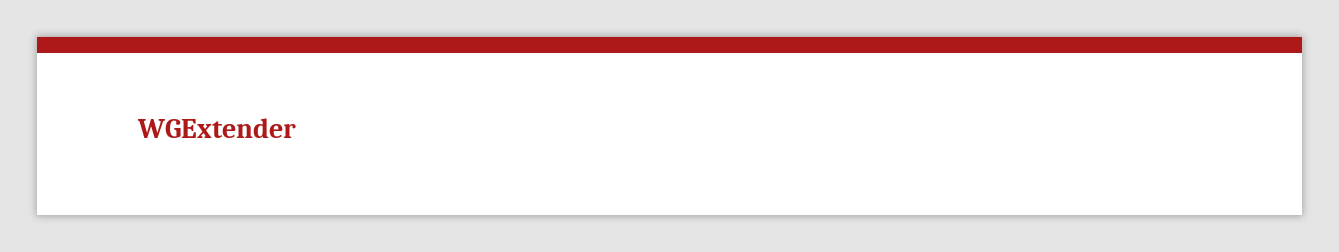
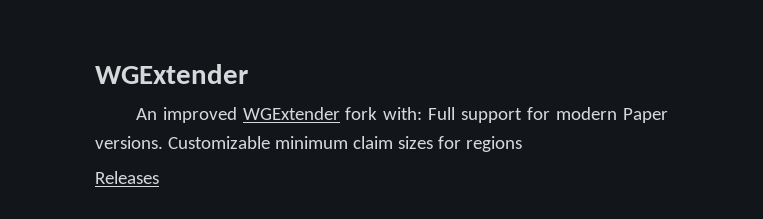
[137,118,296,138] WGExtender -> [95,64,248,84] [135,107,668,123] [95,136,522,152] [95,171,159,184] WGExtender // An improved WGExtender fork with: Full support for modern Paper versions. Customizable minimum claim sizes for regions // Releases

